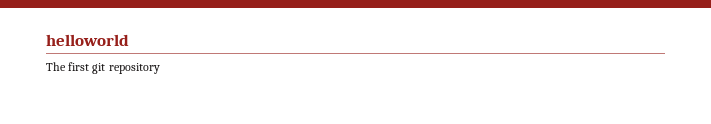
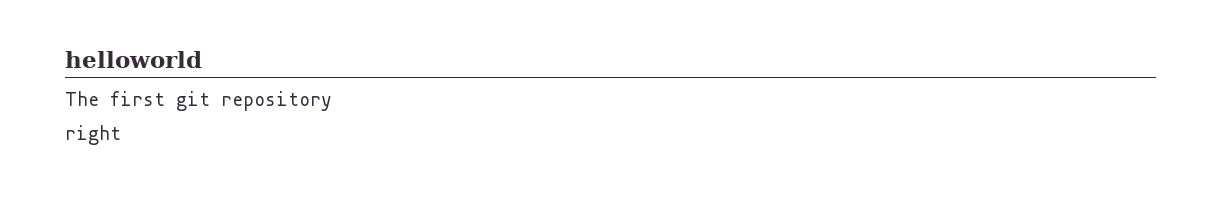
(160, 68) none -> [65,125,121,145] // right

